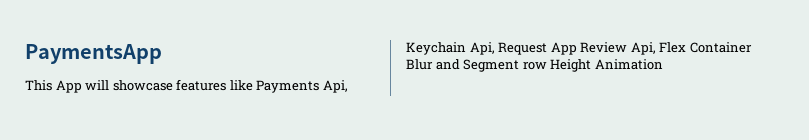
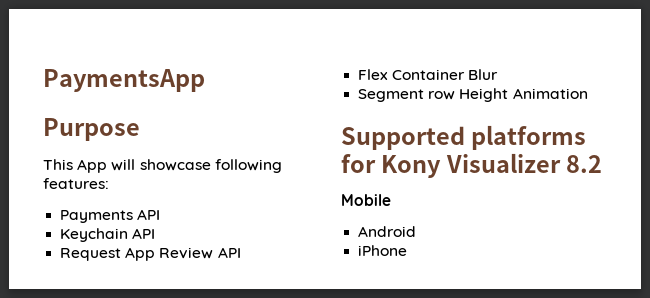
(162, 54) none -> [43,118,140,141] // Purpose
[176,79,348,93] [406,42,495,55] features like Payments Api, Keychain Api, -> [214,159,282,173] [43,178,109,189] [60,209,161,223] [60,228,156,242] following features: // Payments API // Keychain API //
[630,42,656,55] Api, -> [217,247,241,258] API //
[435,59,460,70] and -> (499, 74) //
(663, 64) none -> [341,125,587,150] [341,153,603,178] [341,194,391,206] [358,226,417,237] [358,245,408,256] // Supported platforms for Kony Visualizer 8.2 // Mobile // Android // iPhone

